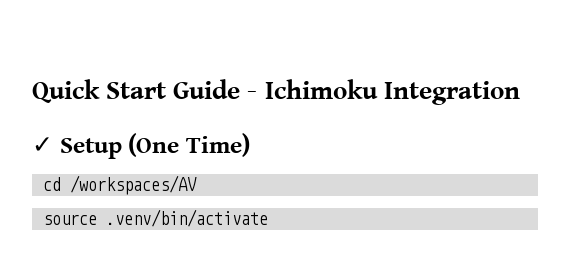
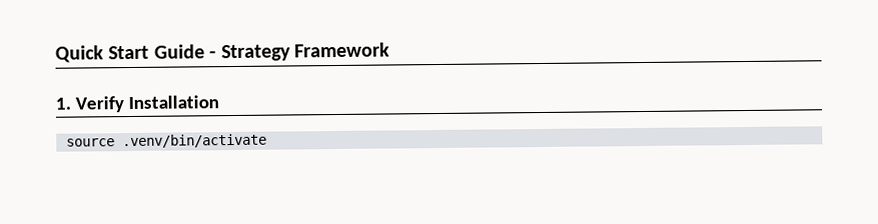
[264,79,520,105] [32,133,250,159] [43,175,198,195] Ichimoku Integration // ✓ Setup (One Time) // cd /workspaces/AV -> [220,42,390,62] [55,95,219,113] Strategy Framework // 1. Verify Installation

